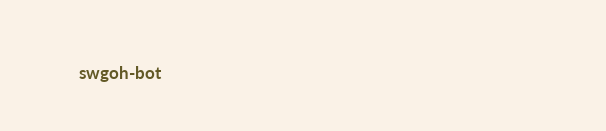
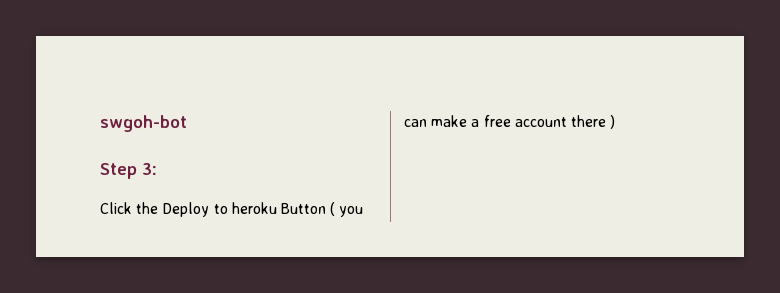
(162, 74) none -> [100,163,157,179] [100,202,364,217] [404,115,616,129] // Step 3: // Click the Deploy to heroku Button ( you can make a free account there )

